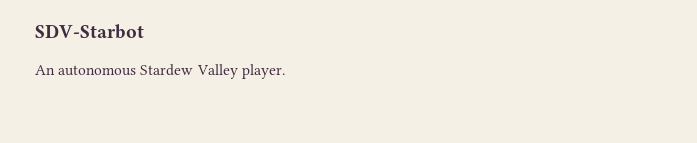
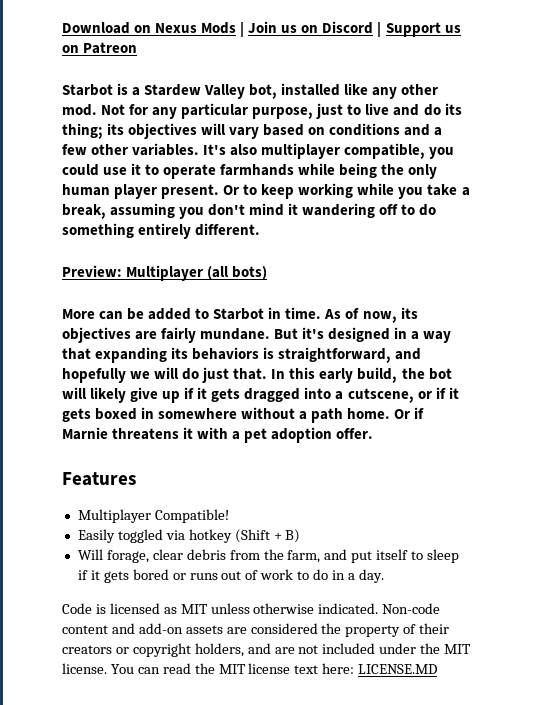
[35,24,144,39] [35,64,285,79] SDV-Starbot // An autonomous Stardew Valley player. -> [62,21,461,37] [62,42,138,54] [62,83,439,99] [62,103,462,119] [62,123,443,139] [62,143,455,159] [62,163,438,179] [62,183,470,199] [62,203,437,219] [62,223,261,239] [62,265,268,281] [62,307,418,323] [62,327,452,343] [62,347,422,363] [62,367,452,383] [62,387,459,403] [62,407,425,423] [62,427,374,443] [62,472,136,486] [77,509,229,523] [77,529,301,543] [77,549,460,563] [77,569,384,583] [62,603,441,614] [62,623,450,637] [62,643,472,657] [62,663,438,674] Download on Nexus Mods | Join us on Discord | Support us on Patreon // Starbot is a Stardew Valley bot, installed like any other mod. Not for any particular purpose, just to live and do its thing; its objectives will vary based on conditions and a few other variables. It's also multiplayer compatible, you could use it to operate farmhands while being the only human player present. Or to keep working while you take a break, assuming you don't mind it wandering off to do something entirely different. // Preview: Multiplayer (all bots) // More can be added to Starbot in time. As of now, its objectives are fairly mundane. But it's designed in a way that expanding its behaviors is straightforward, and hopefully we will do just that. In this early build, the bot will likely give up if it gets dragged into a cutscene, or if it gets boxed in somewhere without a path home. Or if Marnie threatens it with a pet adoption offer. // Features // Multiplayer Compatible! // Easily toggled via hotkey (Shift + B) // Will forage, clear debris from the farm, and put itself to sleep if it gets bored or runs out of work to do in a day. // Code is licensed as MIT unless otherwise indicated. Non-code content and add-on assets are considered the property of their creators or copyright holders, and are not included under the MIT license. You can read the MIT license text here: LICENSE.MD

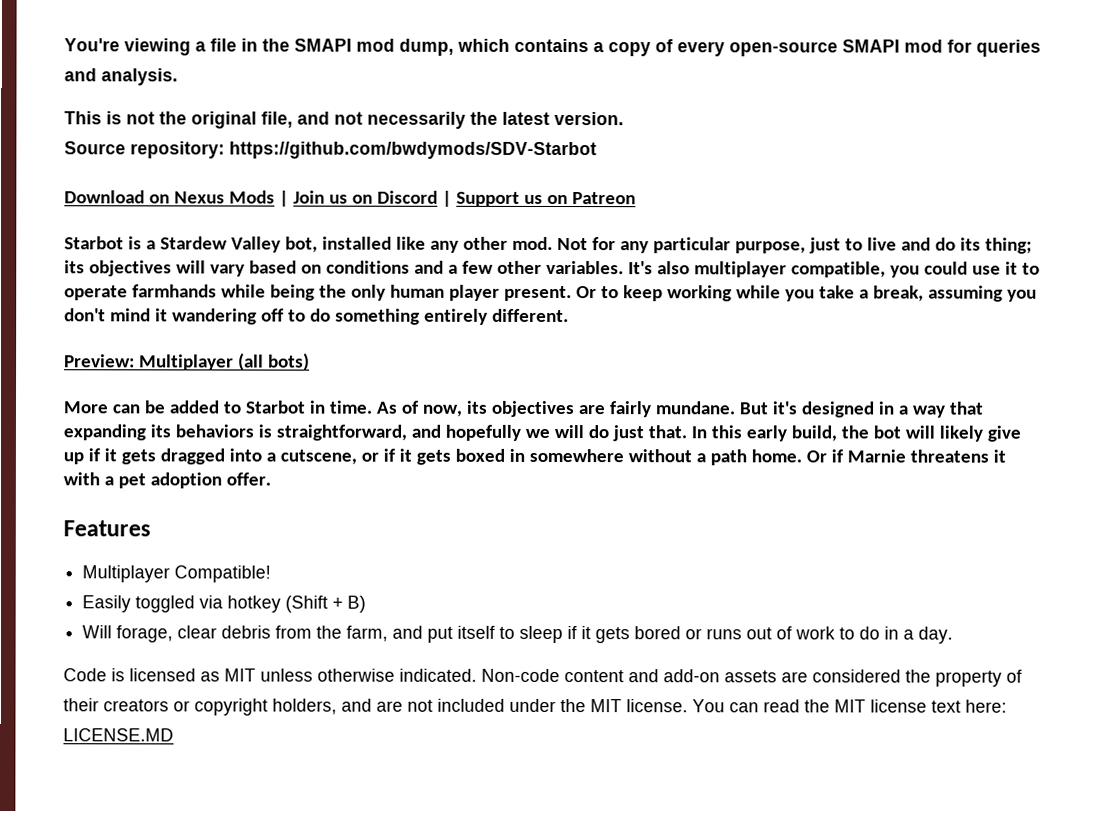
(62, 28) none -> [64,38,1041,57] [64,68,178,86] [64,111,624,129] [64,141,597,160] You're viewing a file in the SMAPI mod dump, which contains a copy of every open-source SMAPI mod for queries and analysis. // This is not the original file, and not necessarily the latest version. // Source repository: https://github.com/bwdymods/SDV-Starbot //

